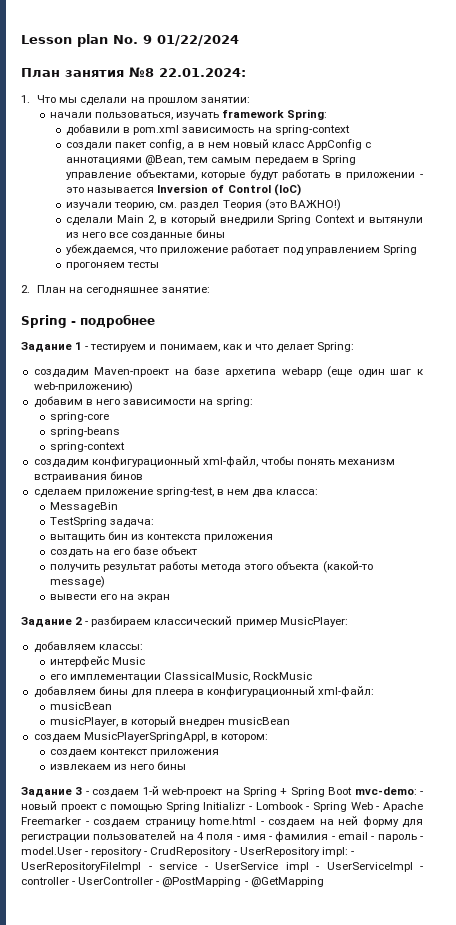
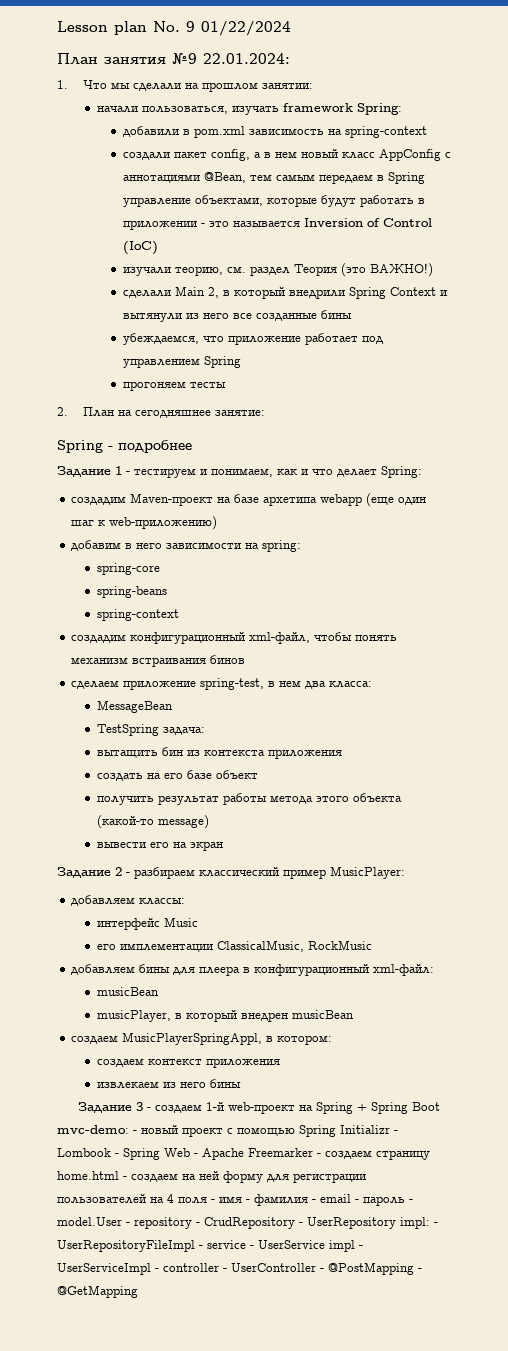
[129,67,154,77] №8 -> [172,52,197,65] №9
[49,502,118,512] MessageBin -> [97,700,174,713] MessageBean

